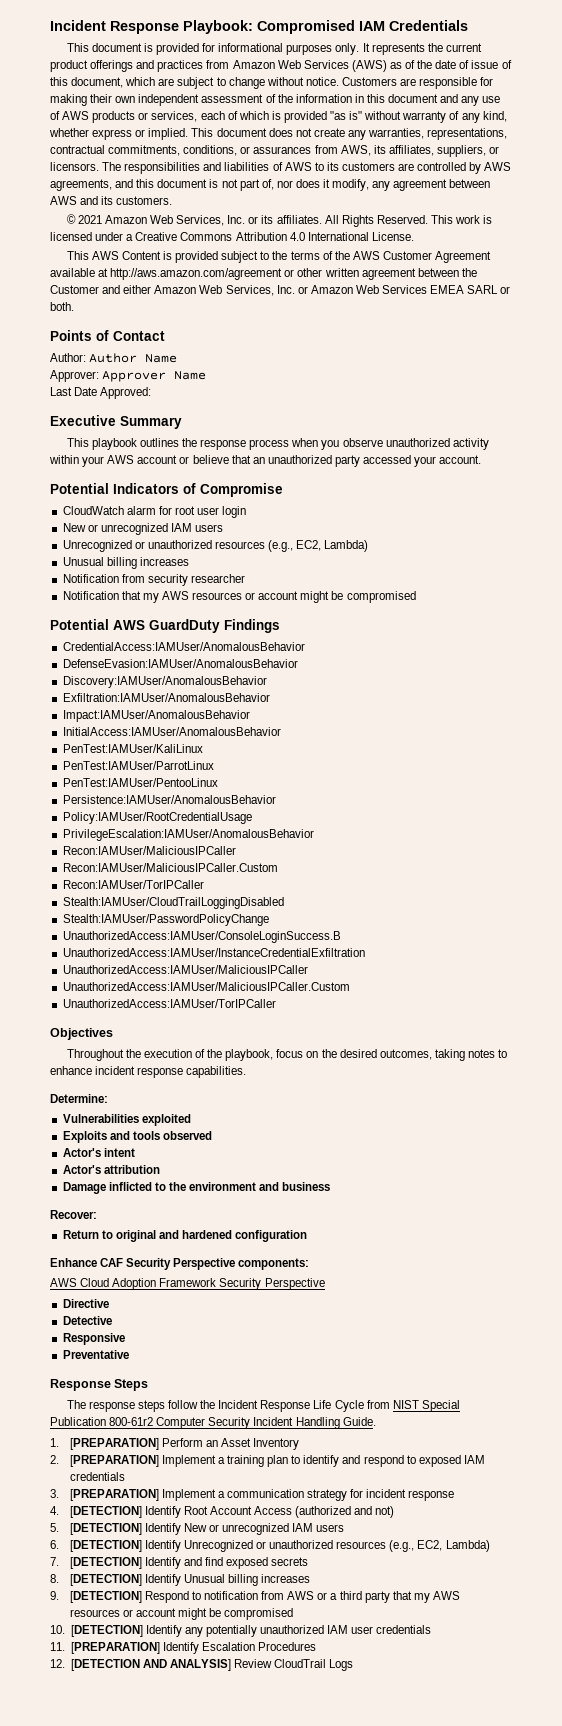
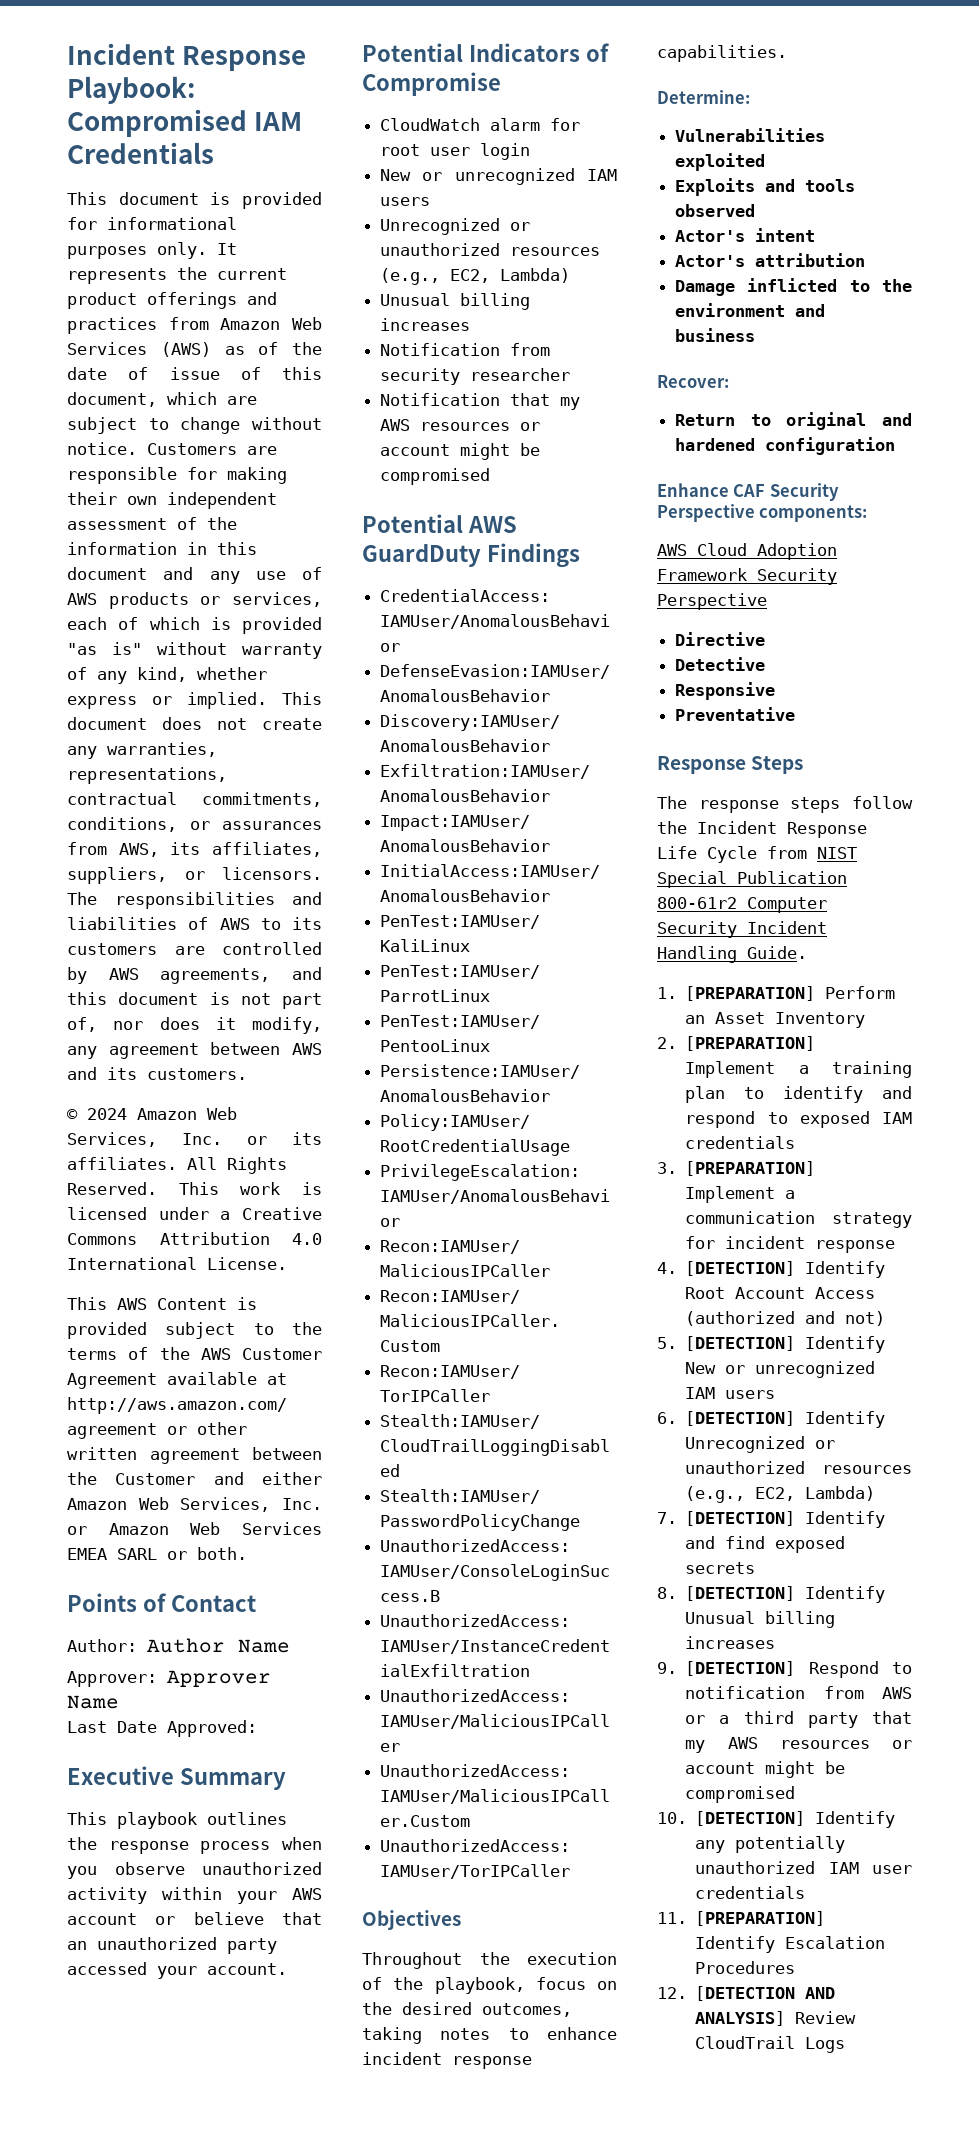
[77,215,102,224] 2021 -> [87,1108,127,1120] 2024

